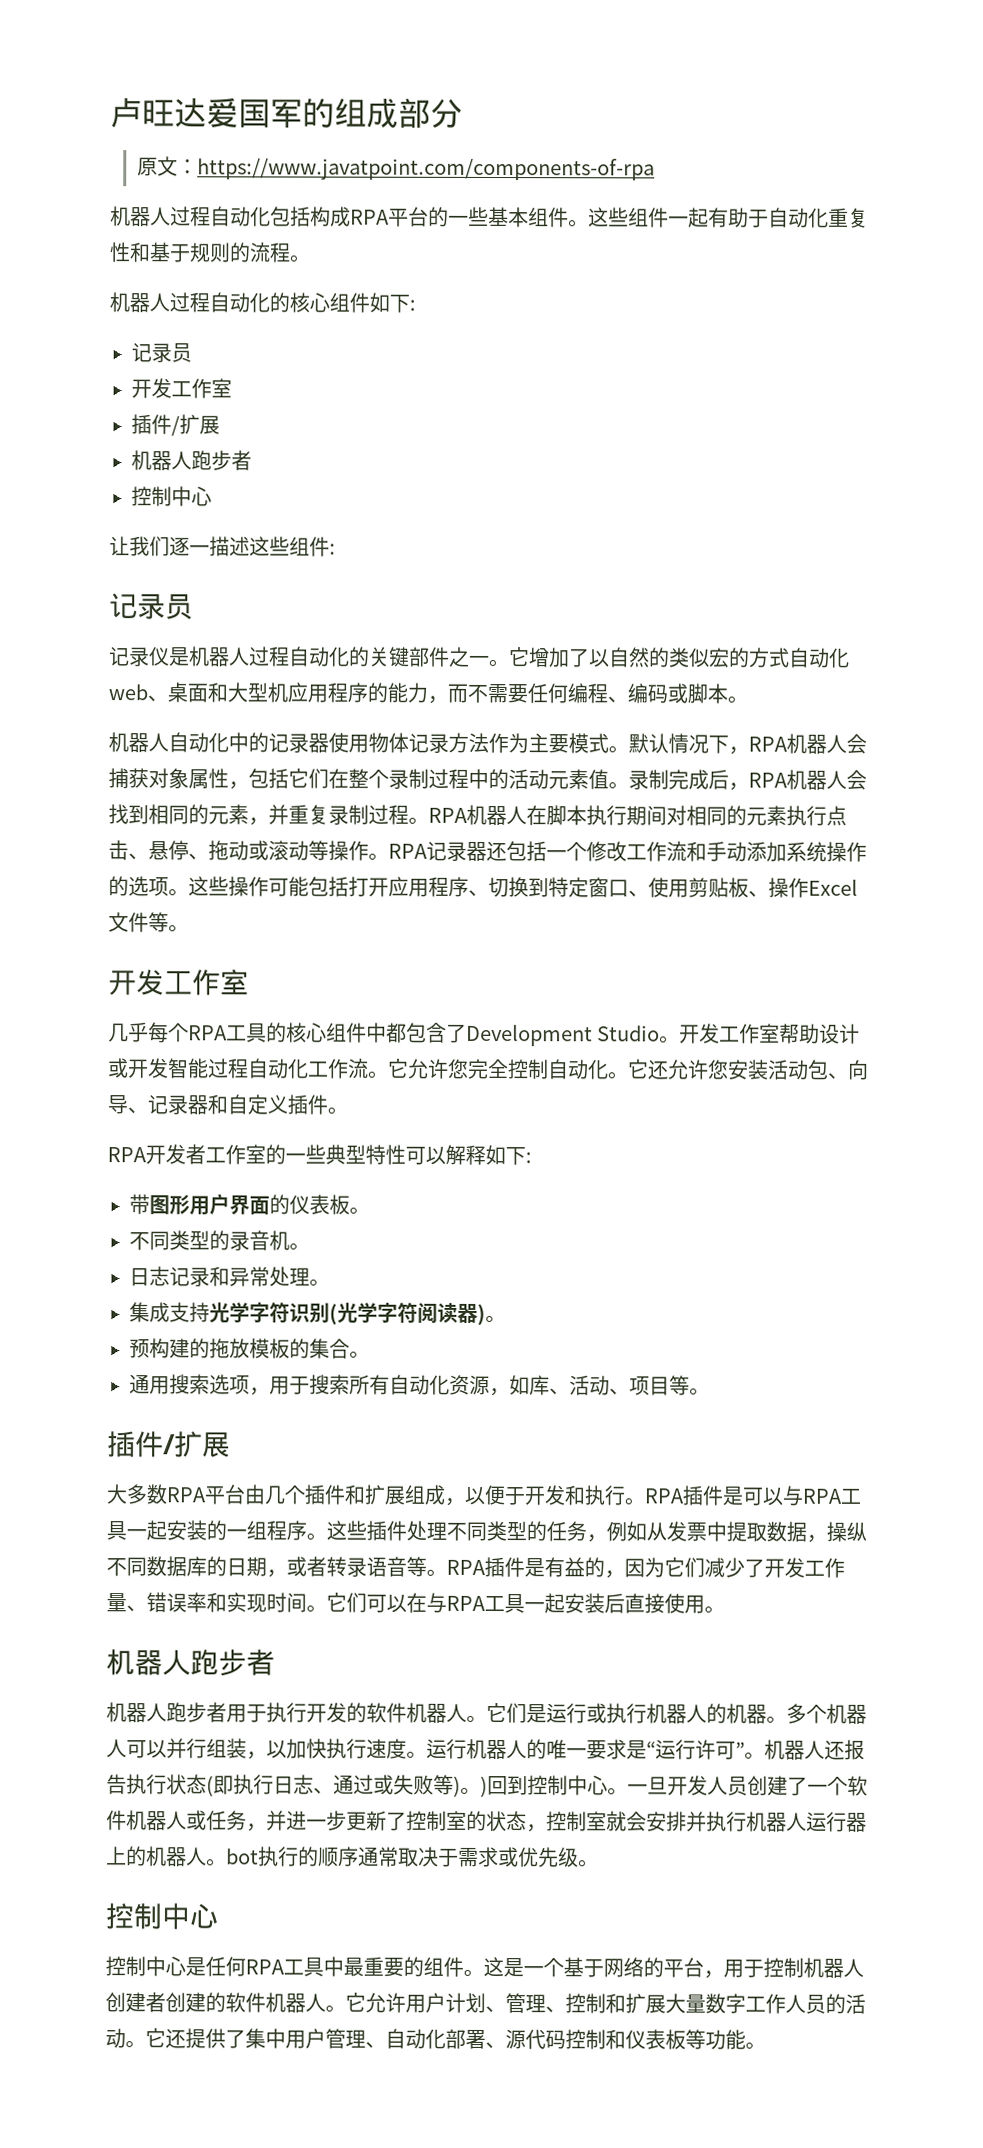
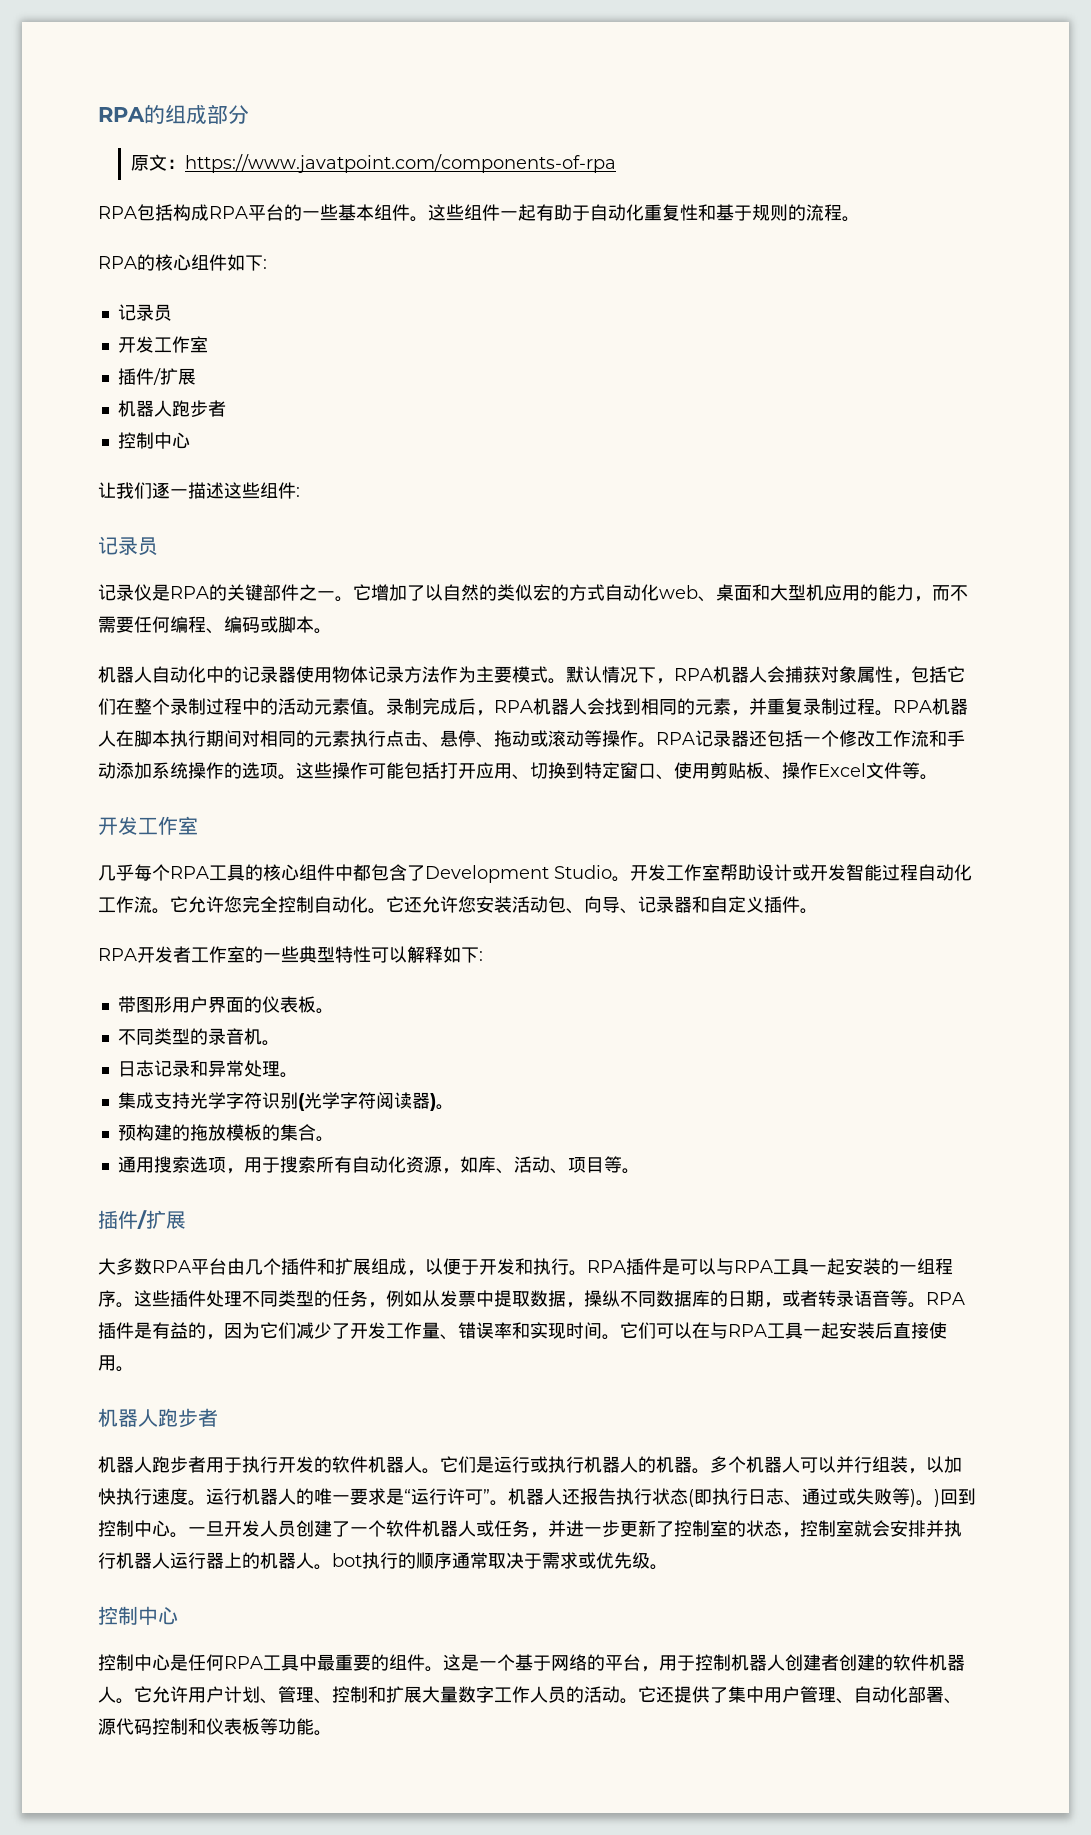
[110,98,303,129] 卢旺达爱国军 -> [98,107,145,122] RPA
[110,206,271,227] 机器人过程自动化 -> [98,206,137,219] RPA
[109,292,270,313] 机器人过程自动化 -> [98,256,137,269] RPA
[188,646,350,667] 机器人过程自动化 -> [170,586,209,599] RPA
[327,682,368,703] 程序 -> (860, 593) none
[428,876,469,897] 程序 -> (512, 771) none

